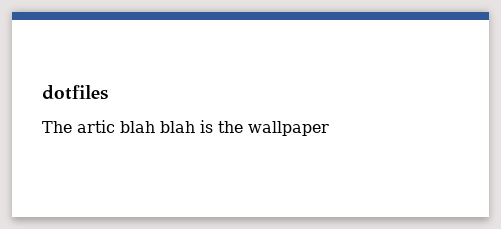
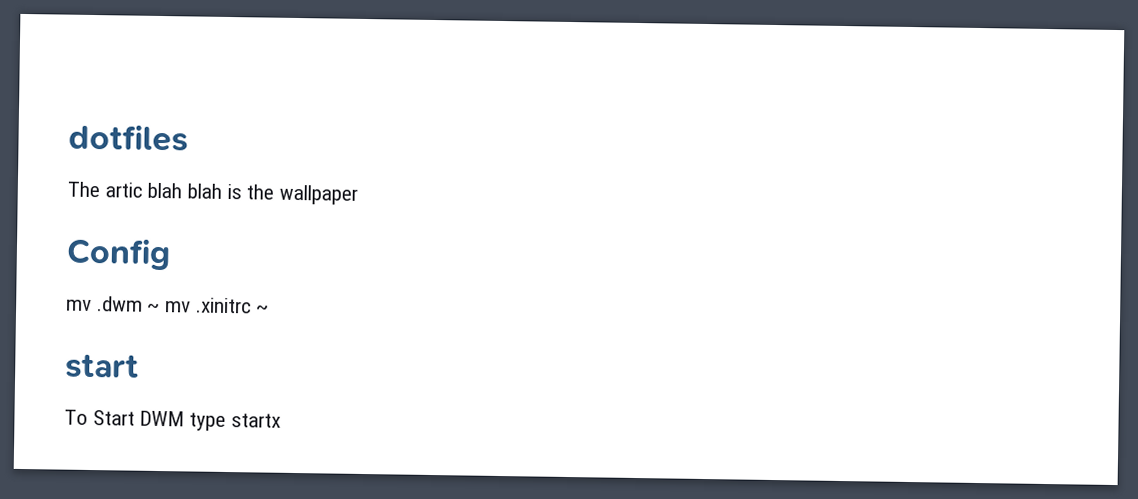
(329, 128) none -> [66,237,171,271] [66,296,270,314] [65,353,139,379] [64,409,281,431] // Config // mv .dwm ~ mv .xinitrc ~ // start // To Start DWM type startx

